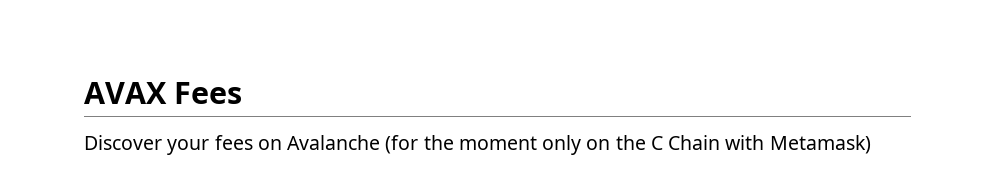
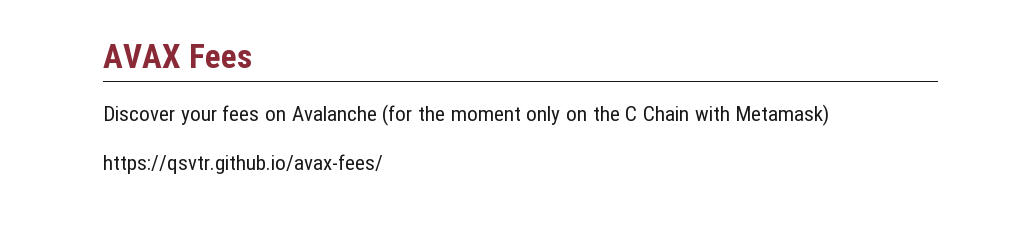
(871, 144) none -> [103,154,383,174] // https://qsvtr.github.io/avax-fees/

